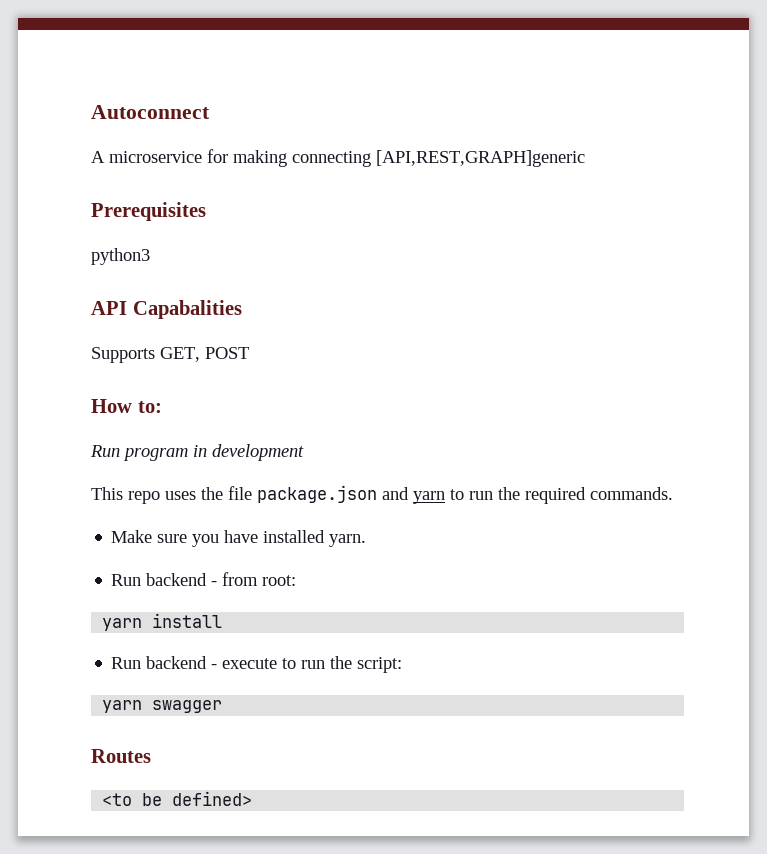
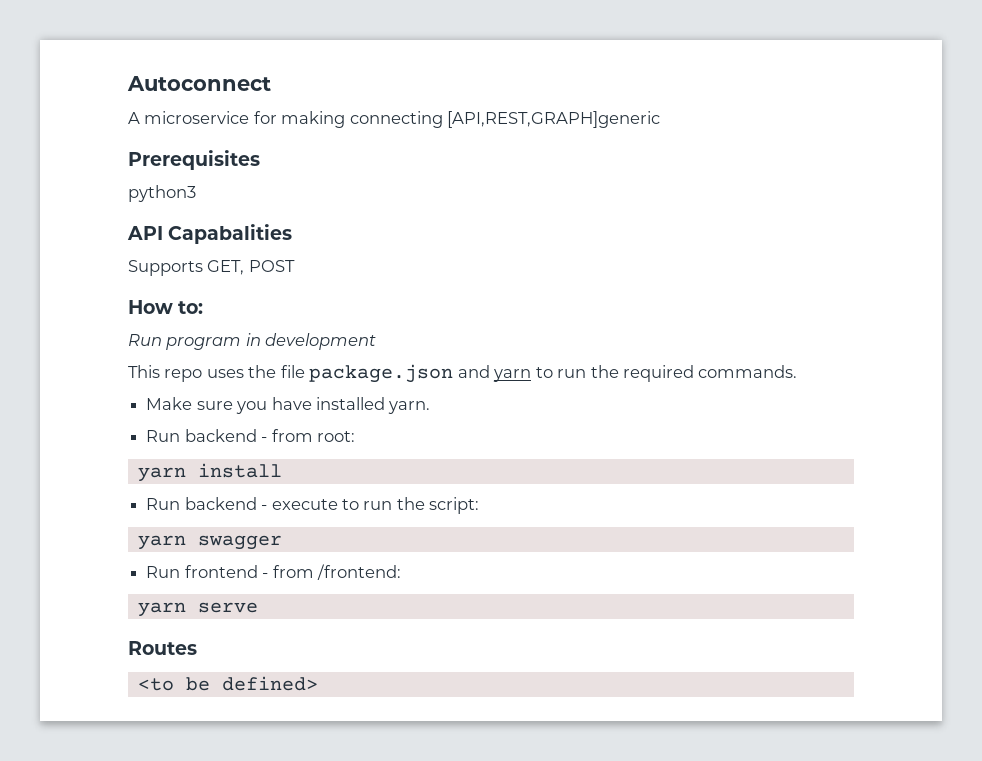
(223, 706) none -> [146,564,401,580] [137,602,258,617] // Run frontend - from /frontend: // yarn serve

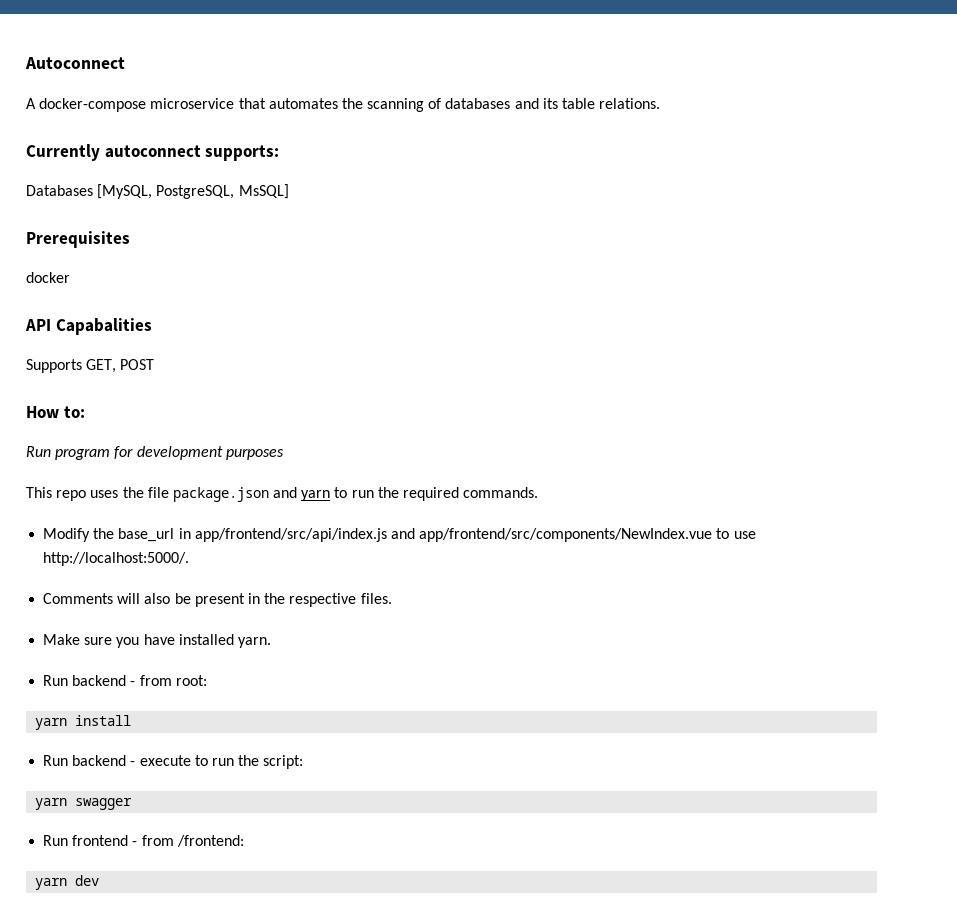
[144,111,661,128] microservice for making connecting [API,REST,GRAPH]generic -> [39,98,661,112] [26,144,280,161] [26,184,289,199] docker-compose microservice that automates the scanning of databases and its table relations. // Currently autoconnect supports: // Databases [MySQL, PostgreSQL, MsSQL]
[128,185,196,202] python3 -> [26,272,70,283] docker
[245,333,261,346] in -> [114,446,134,459] for
(377, 341) none -> [225,449,284,460] purposes
(798, 371) none -> [43,528,756,542] [43,552,190,566] [43,593,392,607] // Modify the base_url in app/frontend/src/api/index.js and app/frontend/src/components/NewIndex.vue to use http://localhost:5000/. // Comments will also be present in the respective files.
[197,602,258,613] [128,641,197,655] [137,676,318,691] serve // Routes // <to be defined> -> [75,875,100,886] dev

